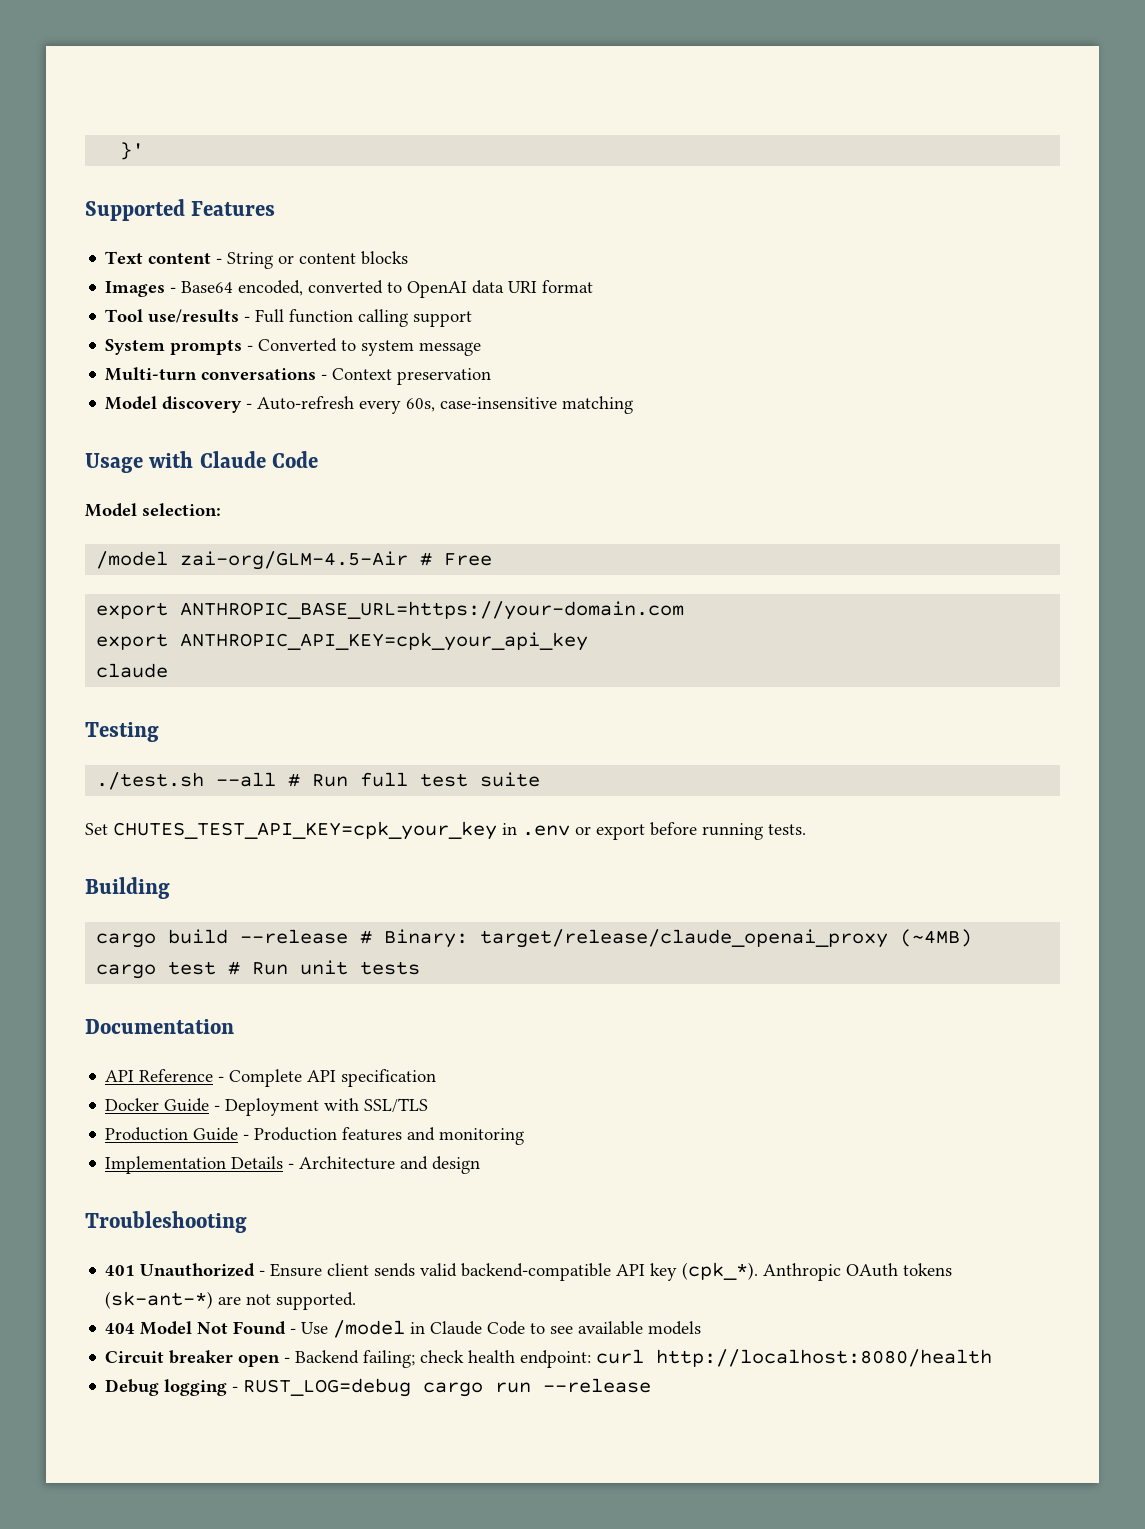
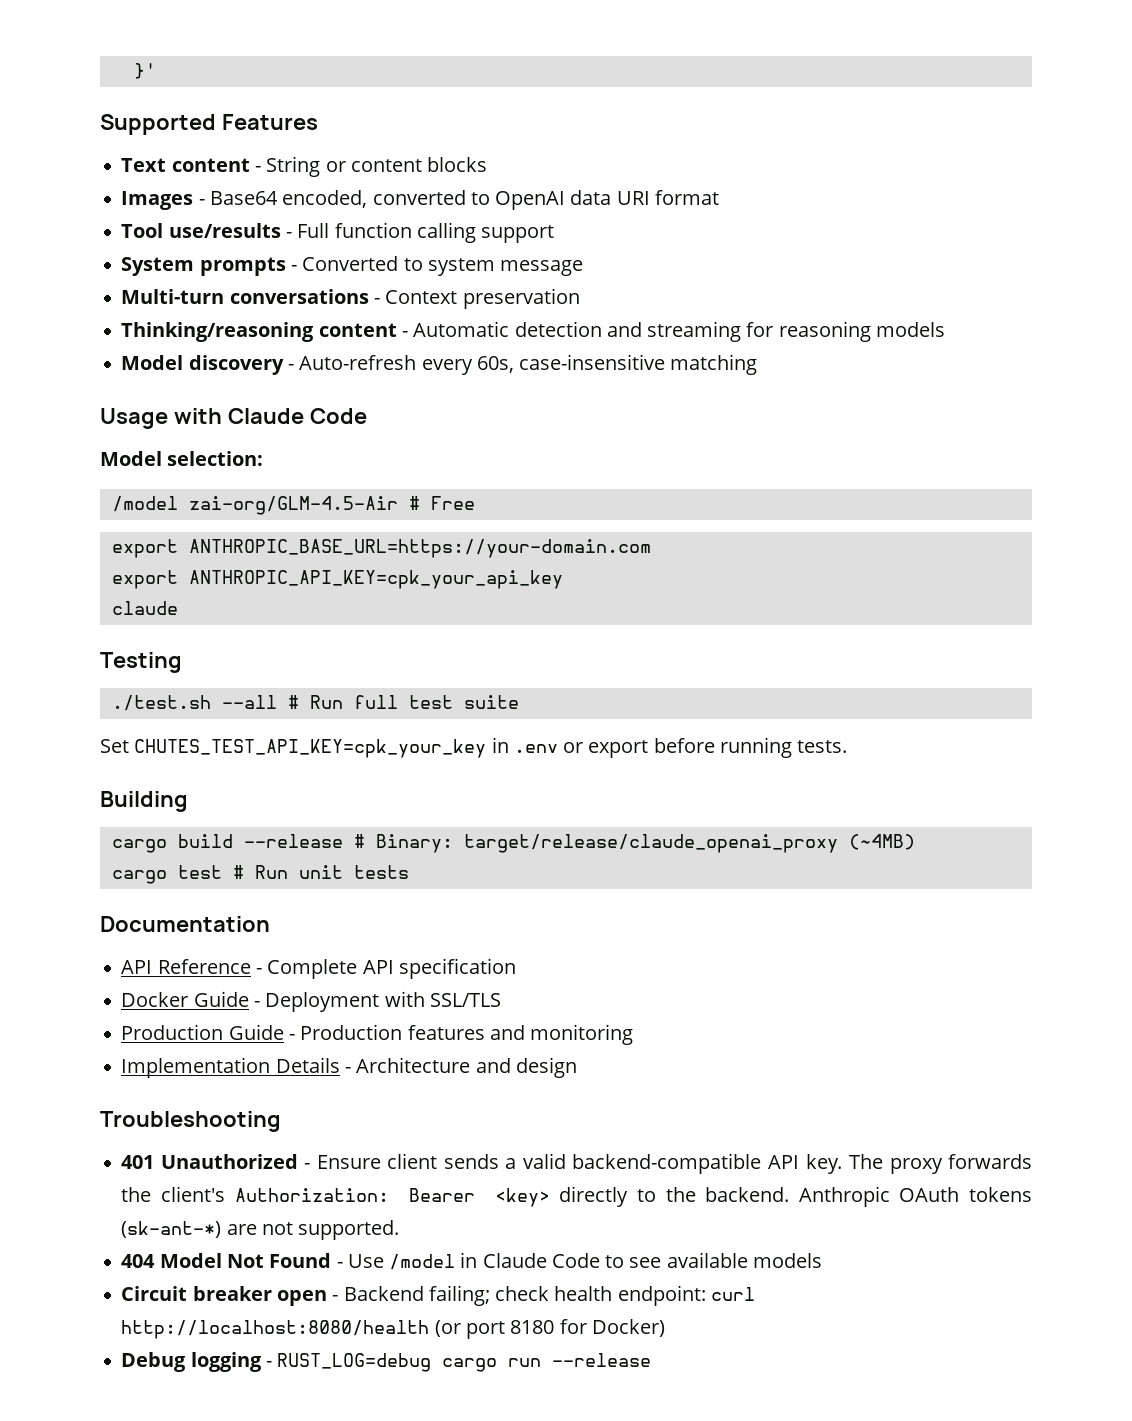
(492, 376) none -> [121,321,945,342] // Thinking/reasoning content - Automatic detection and streaming for reasoning models
(416, 1270) none -> [505,1158,517,1169] a
[650,1262,759,1281] key (cpk_*). -> [805,1154,1032,1174] [121,1186,790,1207] key. The proxy forwards the client's Authorization: Bearer <key> directly to the backend.
(993, 1358) none -> [434,1319,665,1339] (or port 8180 for Docker)

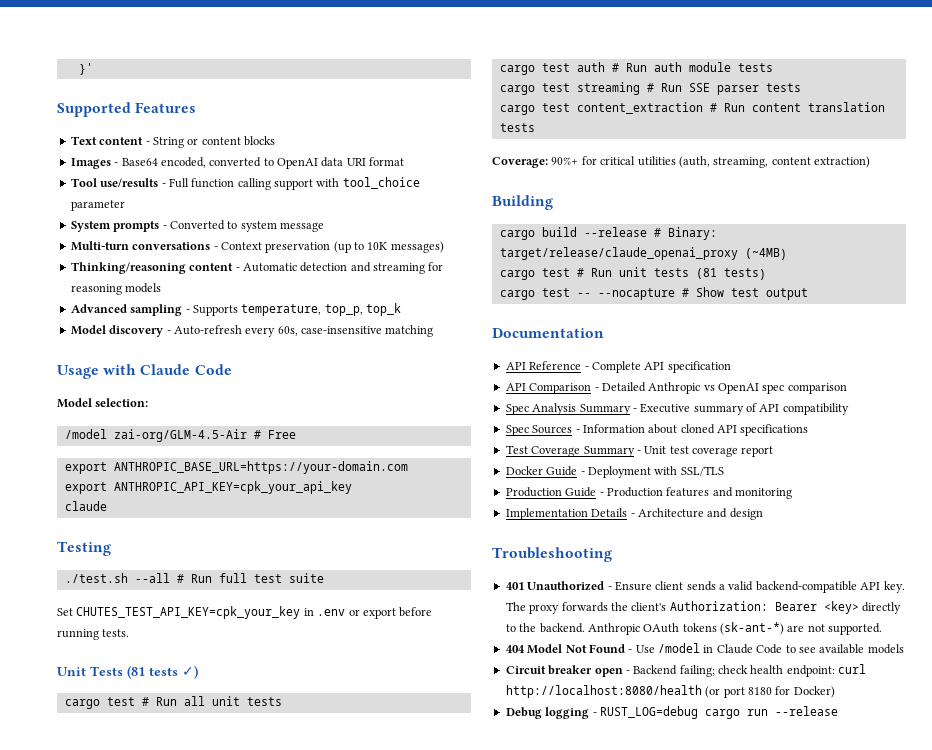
(555, 234) none -> [316,177,420,189] [70,200,125,211] with tool_choice parameter
(580, 298) none -> [333,241,444,253] (up to 10K messages)
(945, 329) none -> [70,303,401,316] // Advanced sampling - Supports temperature, top_p, top_k
(848, 746) none -> [57,665,198,679] [64,696,282,709] [499,62,773,75] [499,82,801,95] [499,102,885,115] [499,123,535,132] [492,156,870,168] // Unit Tests (81 tests ✓) // cargo test # Run all unit tests // cargo test auth # Run auth module tests // cargo test streaming # Run SSE parser tests // cargo test content_extraction # Run content translation tests // Coverage: 90%+ for critical utilities (auth, streaming, content extraction)
(409, 872) none -> [695,268,766,280] [499,287,808,300] (81 tests) // cargo test -- --nocapture # Show test output
(516, 968) none -> [505,382,847,394] [505,403,849,415] [505,424,809,436] [505,445,774,457] // API Comparison - Detailed Anthropic vs OpenAI spec comparison // Spec Analysis Summary - Executive summary of API compatibility // Spec Sources - Information about cloned API specifications // Test Coverage Summary - Unit test coverage report

